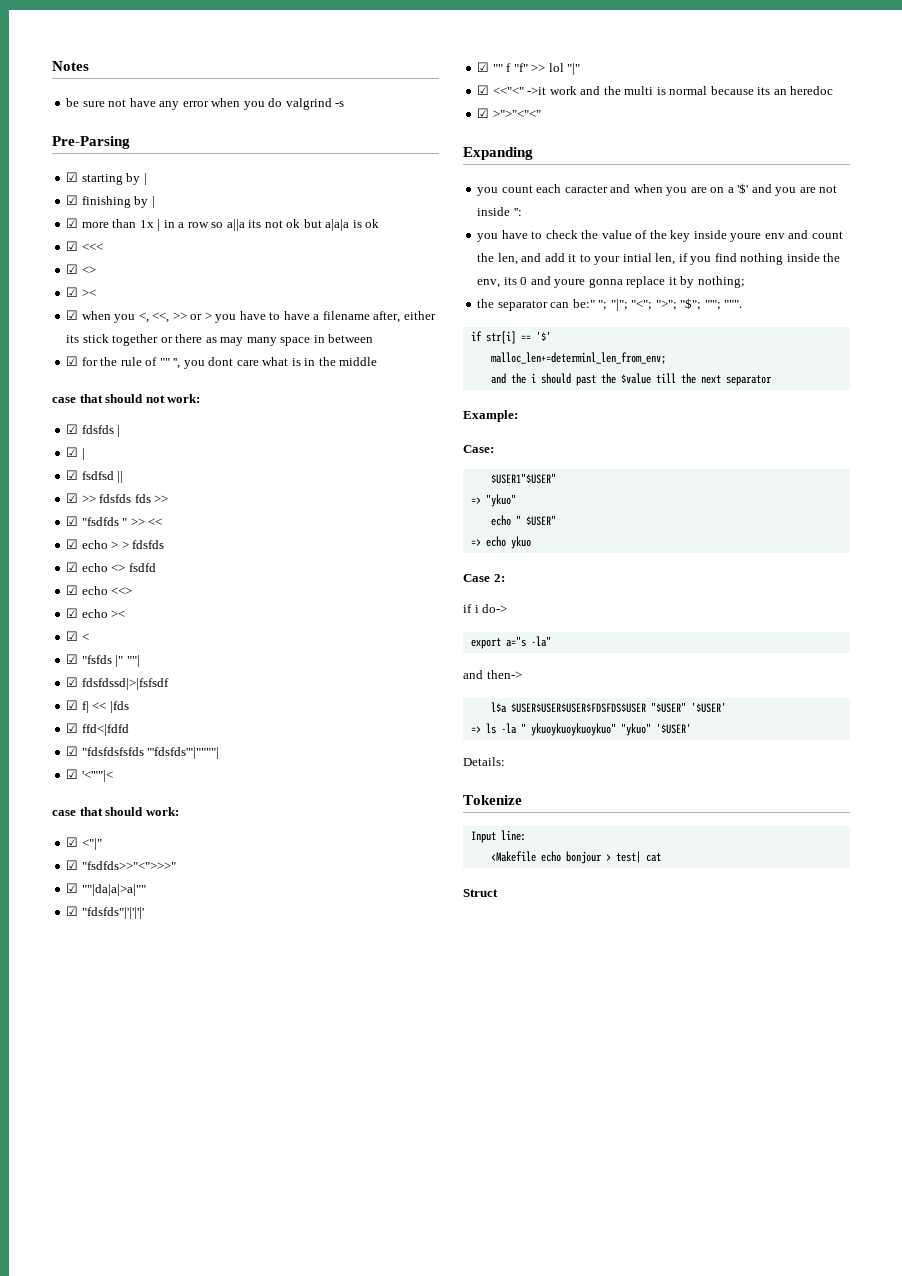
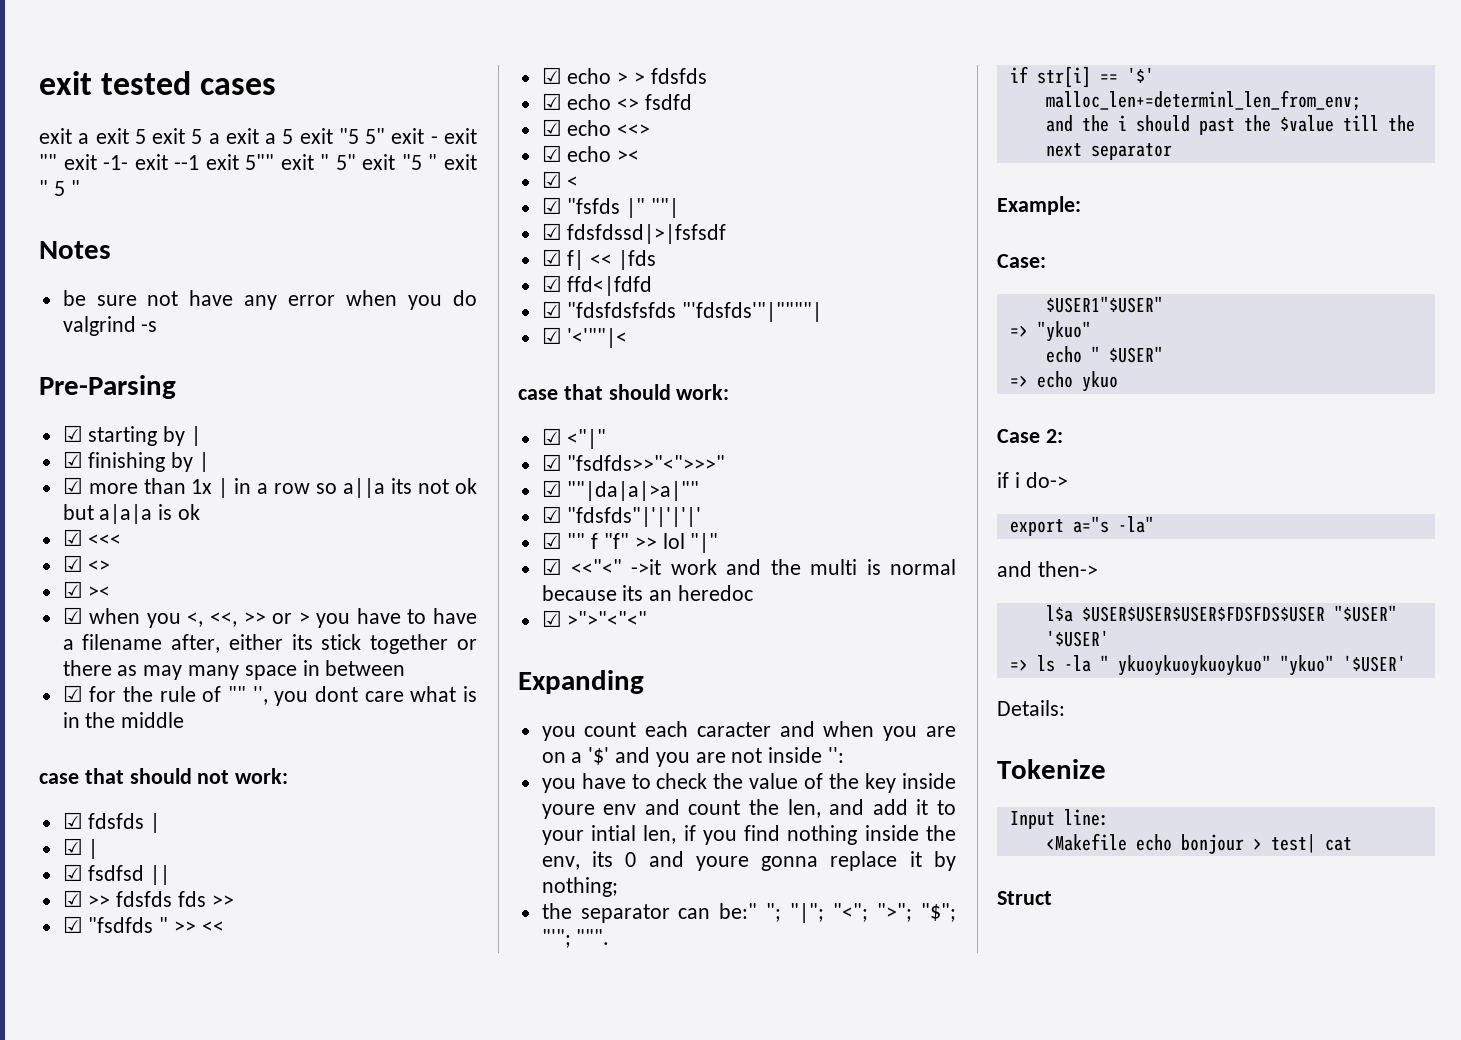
(52, 66) none -> [39,71,277,95] [39,128,477,144] [39,154,478,170] [39,180,80,196] exit tested cases // exit a exit 5 exit 5 a exit a 5 exit "5 5" exit - exit "" exit -1- exit --1 exit 5"" exit " 5" exit "5 " exit " 5 " //

